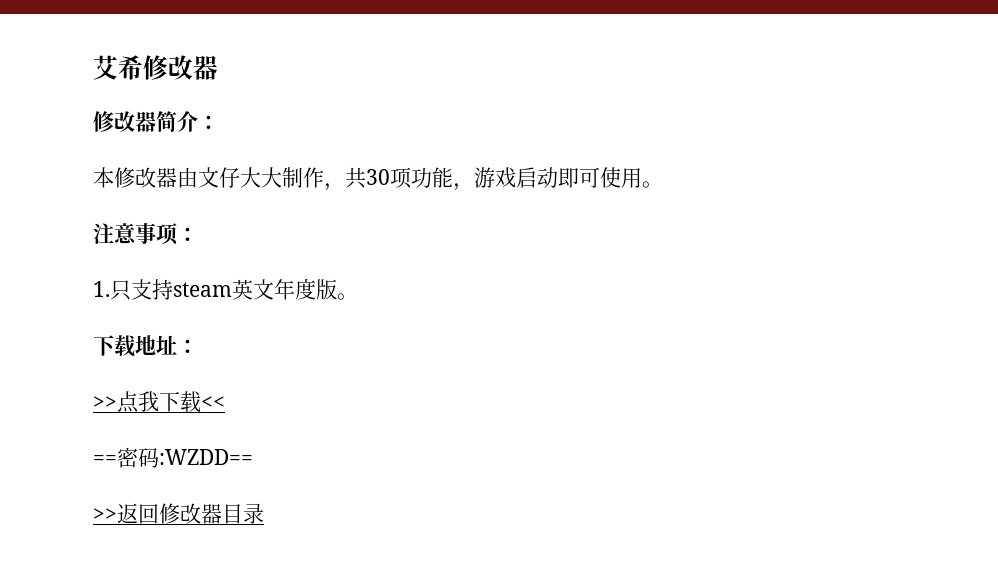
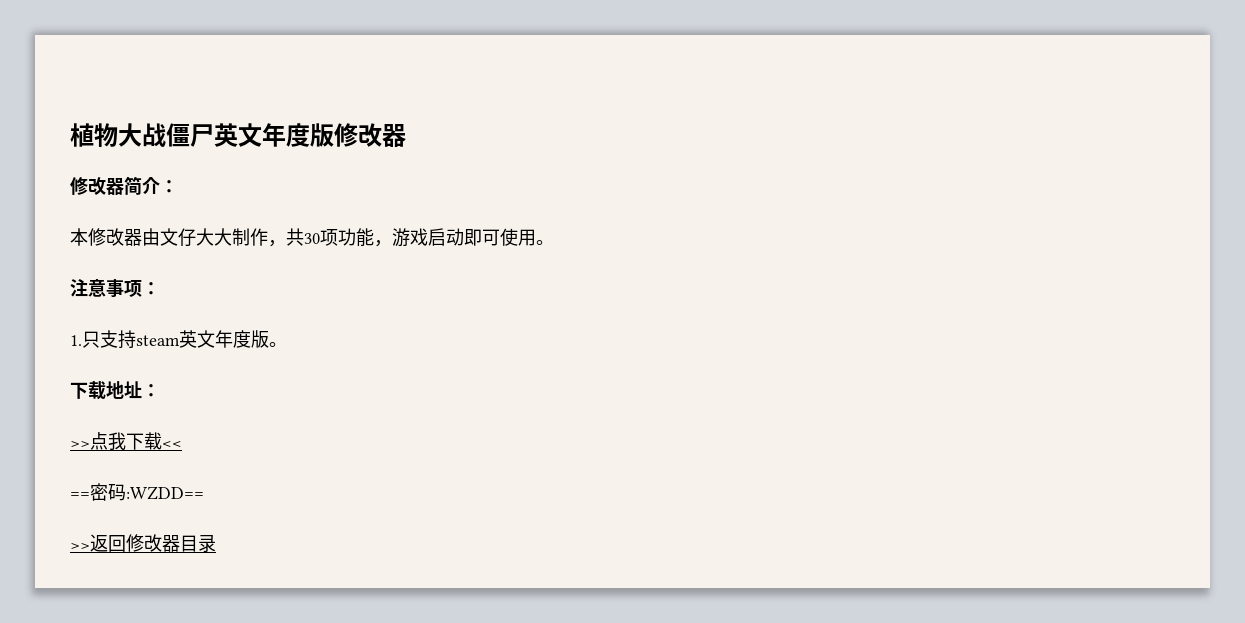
[93,55,143,80] 艾希 -> [70,123,334,148] 植物大战僵尸英文年度版

